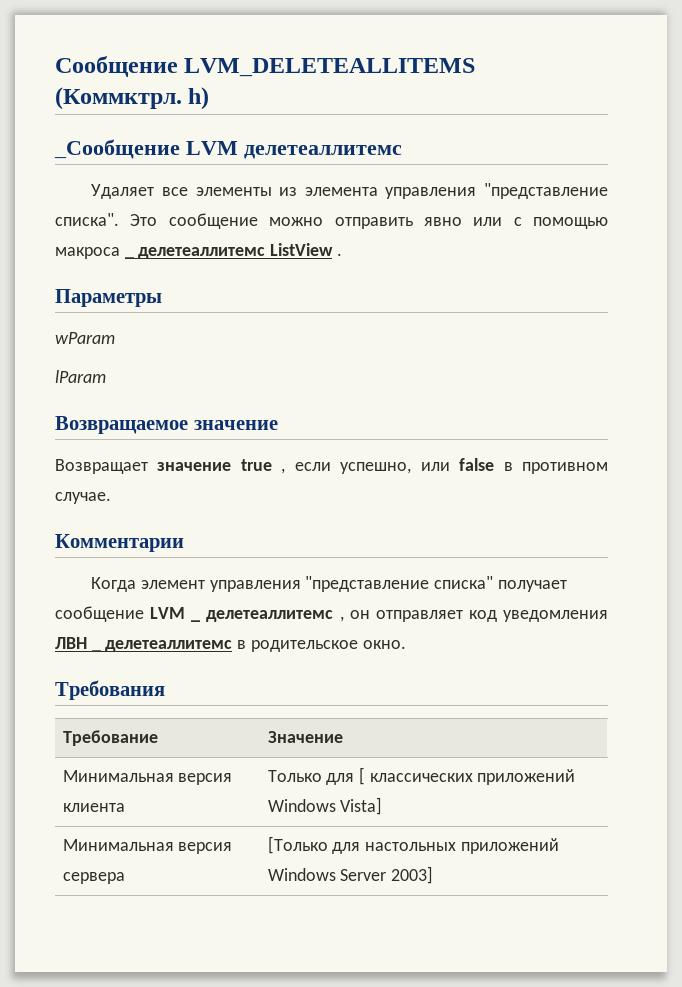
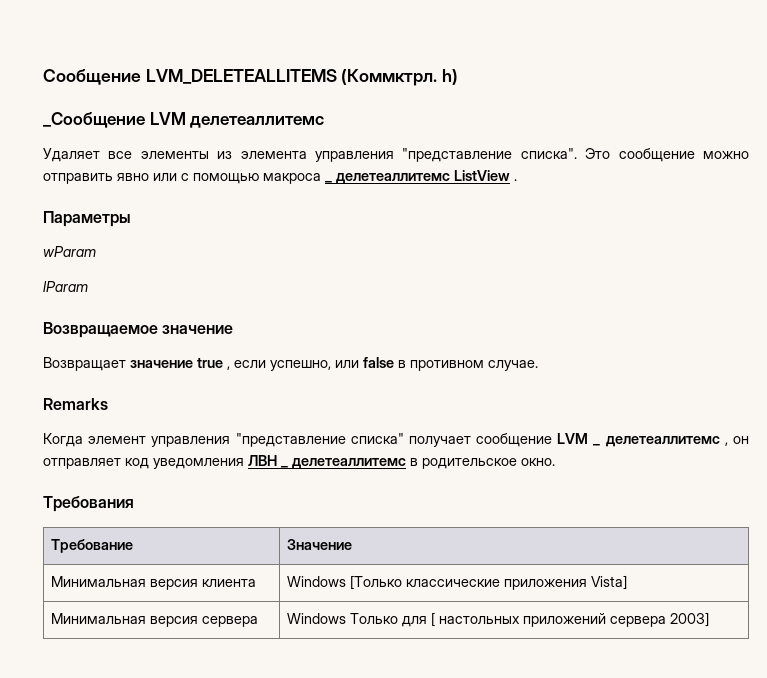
[55,534,184,552] Комментарии -> [43,398,108,410] Remarks
[267,767,576,785] [267,797,383,815] [62,839,233,854] [62,872,125,884] [267,836,559,854] [267,868,387,881] Только для [ классических приложений Windows Vista] // Минимальная версия сервера | [Только для настольных приложений Windows Server -> [286,575,627,590] [50,613,258,627] [286,612,666,627] Windows [Только классические приложения Vista] // Минимальная версия сервера | Windows Только для [ настольных приложений сервера

